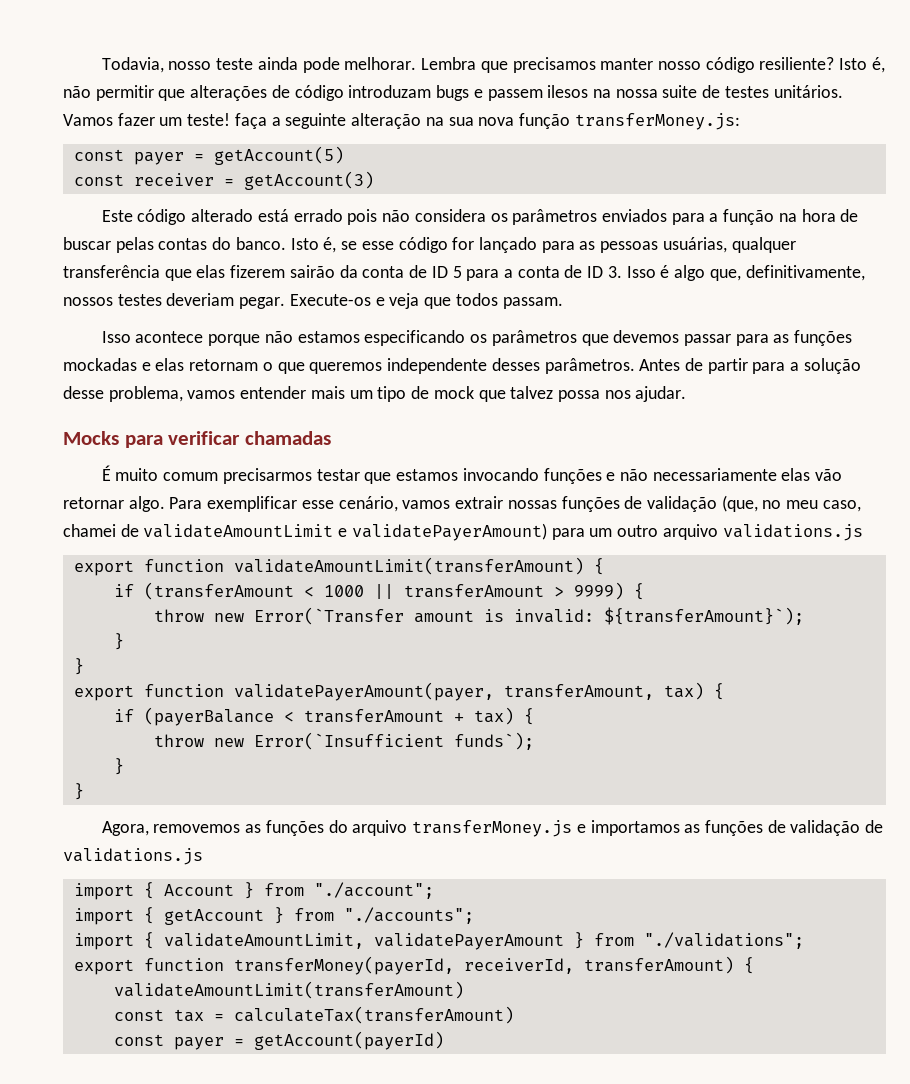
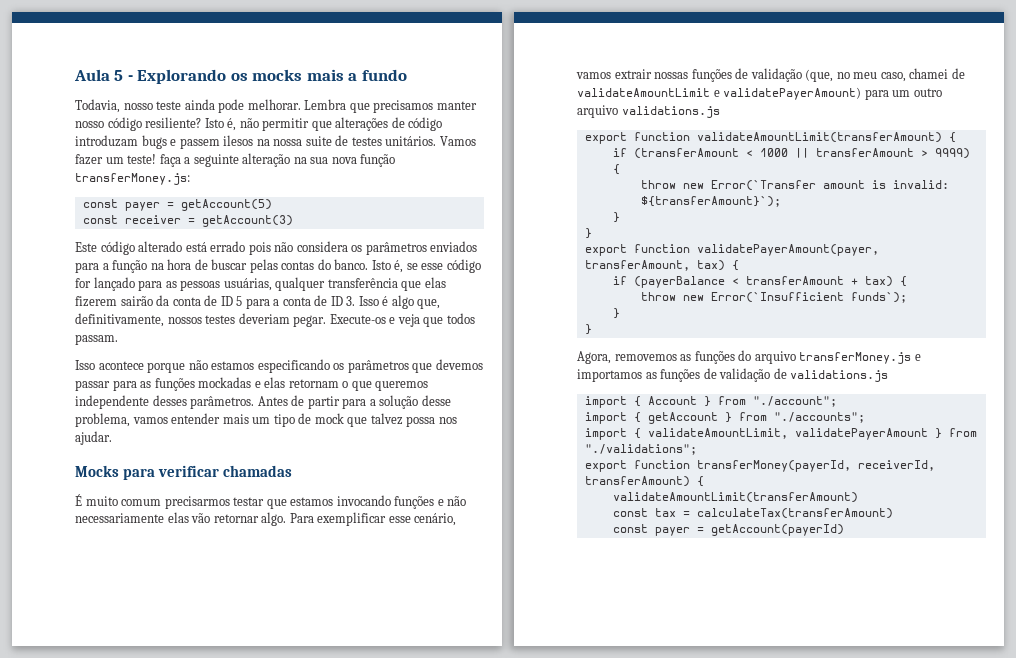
(101, 65) none -> [74,69,407,84] Aula 5 - Explorando os mocks mais a fundo //

